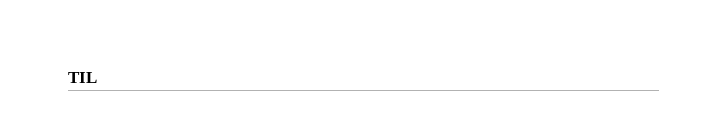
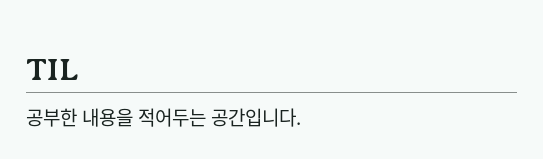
(97, 77) none -> [26,108,302,127] // 공부한 내용을 적어두는 공간입니다.

